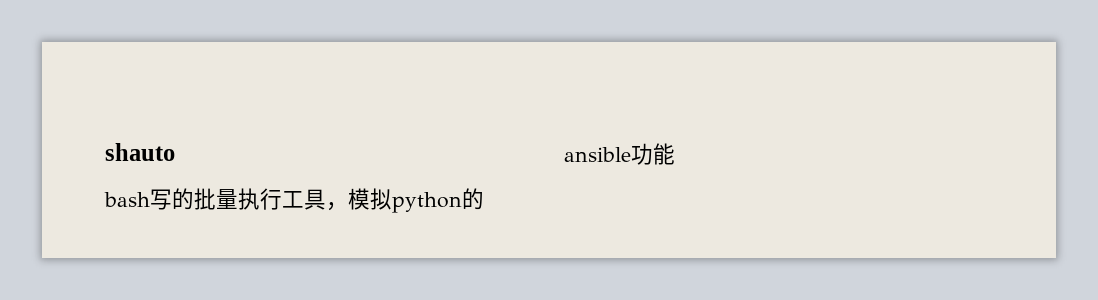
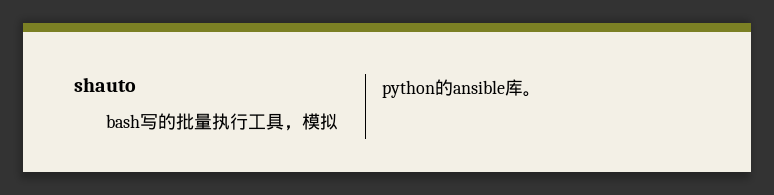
[631,143,675,165] 功能 -> [505,79,541,97] 库。

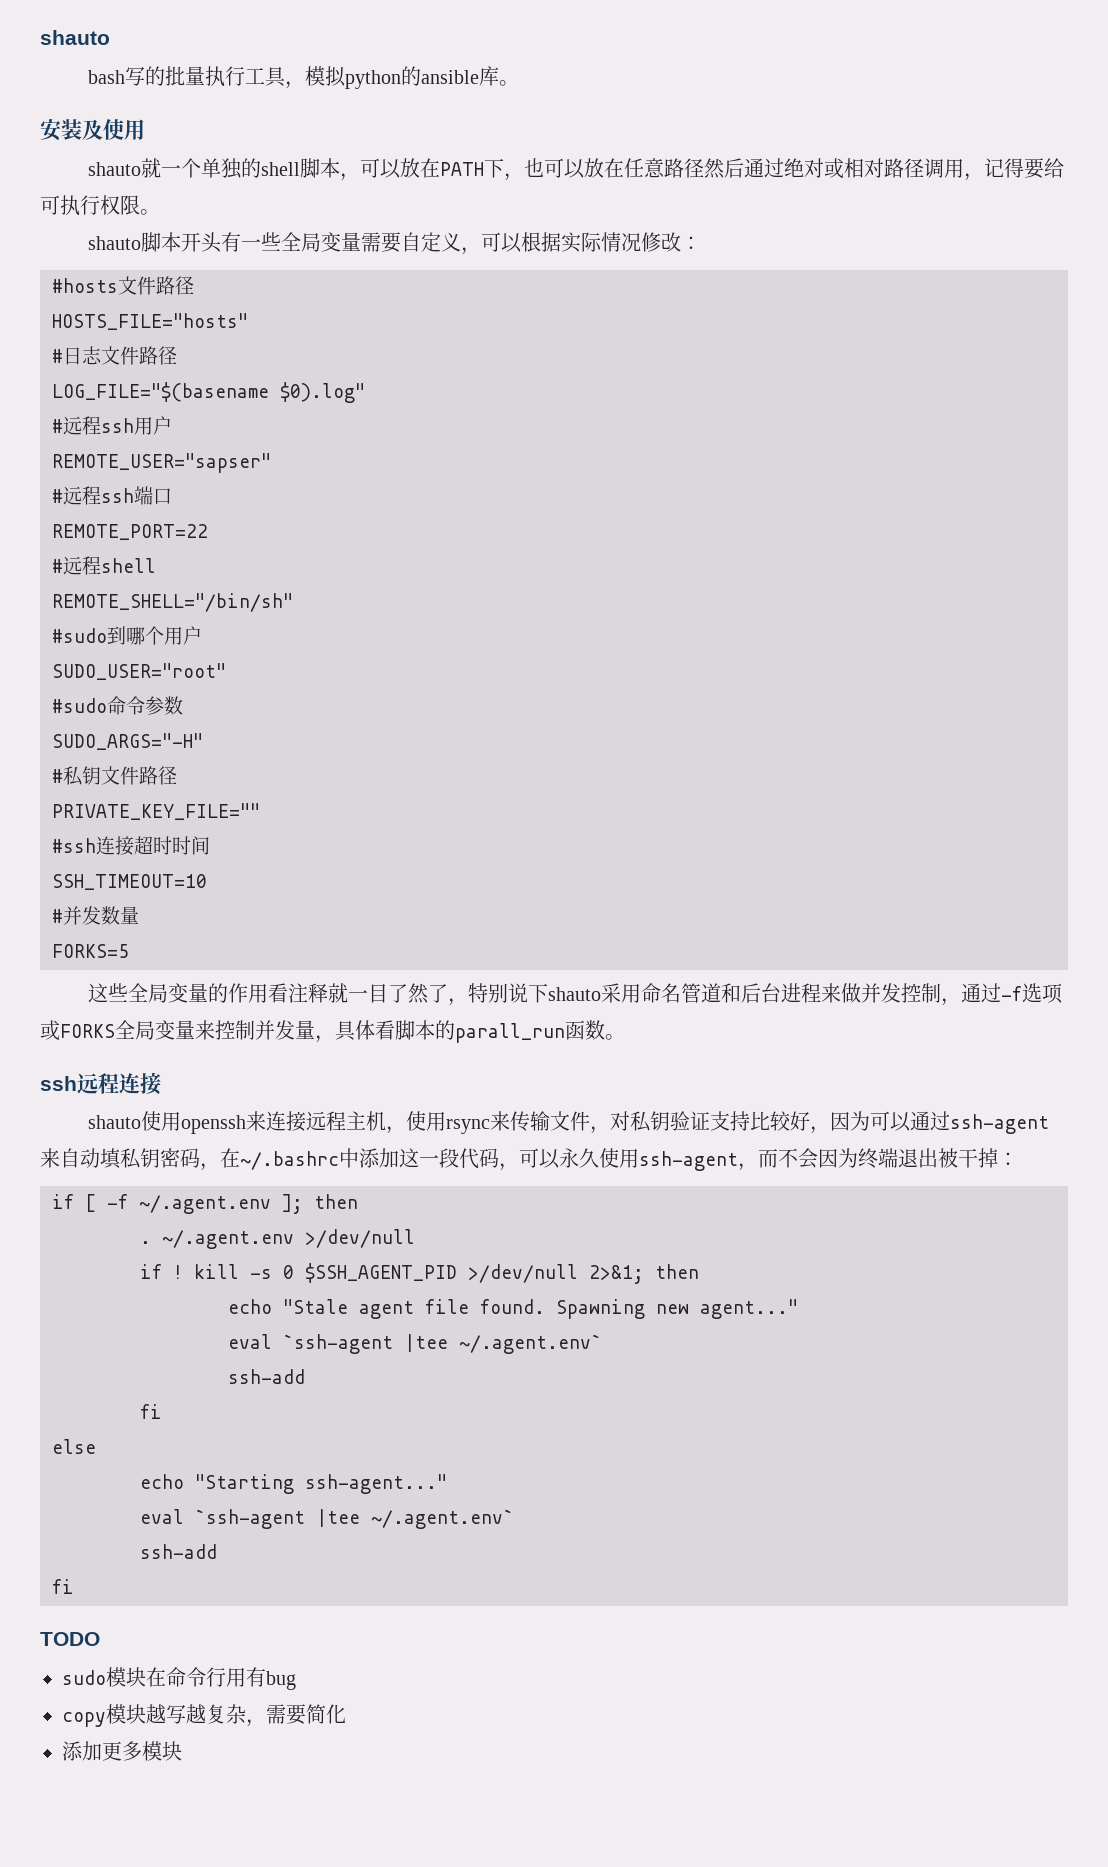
(541, 94) none -> [40,119,145,141] [87,158,1064,181] [40,195,160,216] [87,232,701,255] [52,276,194,295] [52,313,248,330] [52,346,177,365] [52,382,365,403] [52,416,172,435] [52,453,271,473] [52,486,172,505] [52,524,208,540] [52,556,156,575] [52,593,293,612] [52,626,202,645] [52,663,226,680] [52,696,183,715] [52,733,203,750] [52,766,177,786] [52,803,260,820] [52,836,210,856] [52,874,207,890] [52,906,139,925] [52,944,129,958] [87,983,1063,1006] [40,1020,625,1043] [40,1072,161,1095] [87,1111,1049,1134] [40,1148,1018,1171] [52,1194,358,1214] [140,1229,415,1249] [140,1263,699,1284] [228,1299,798,1319] [228,1334,602,1354] [228,1369,305,1384] [140,1404,162,1419] [52,1439,96,1454] [140,1474,447,1494] [140,1509,514,1529] [140,1544,217,1559] [52,1579,74,1594] [40,1632,100,1646] [62,1667,296,1690] [62,1704,346,1727] [62,1741,182,1761] // 安装及使用 // shauto就一个单独的shell脚本，可以放在PATH下，也可以放在任意路径然后通过绝对或相对路径调用，记得要给可执行权限。 // shauto脚本开头有一些全局变量需要自定义，可以根据实际情况修改： // #hosts文件路径 // HOSTS_FILE="hosts" // #日志文件路径 // LOG_FILE="$(basename $0).log" // #远程ssh用户 // REMOTE_USER="sapser" // #远程ssh端口 // REMOTE_PORT=22 // #远程shell // REMOTE_SHELL="/bin/sh" // #sudo到哪个用户 // SUDO_USER="root" // #sudo命令参数 // SUDO_ARGS="-H" // #私钥文件路径 // PRIVATE_KEY_FILE="" // #ssh连接超时时间 // SSH_TIMEOUT=10 // #并发数量 // FORKS=5 // 这些全局变量的作用看注释就一目了然了，特别说下shauto采用命名管道和后台进程来做并发控制，通过-f选项或FORKS全局变量来控制并发量，具体看脚本的parall_run函数。 // ssh远程连接 // shauto使用openssh来连接远程主机，使用rsync来传输文件，对私钥验证支持比较好，因为可以通过ssh-agent来自动填私钥密码，在~/.bashrc中添加这一段代码，可以永久使用ssh-agent，而不会因为终端退出被干掉： // if [ -f ~/.agent.env ]; then // . ~/.agent.env >/dev/null // if ! kill -s 0 $SSH_AGENT_PID >/dev/null 2>&1; then // echo "Stale agent file found. Spawning new agent..." // eval `ssh-agent |tee ~/.agent.env` // ssh-add // fi // else // echo "Starting ssh-agent..." // eval `ssh-agent |tee ~/.agent.env` // ssh-add // fi // TODO // sudo模块在命令行用有bug // copy模块越写越复杂，需要简化 // 添加更多模块

